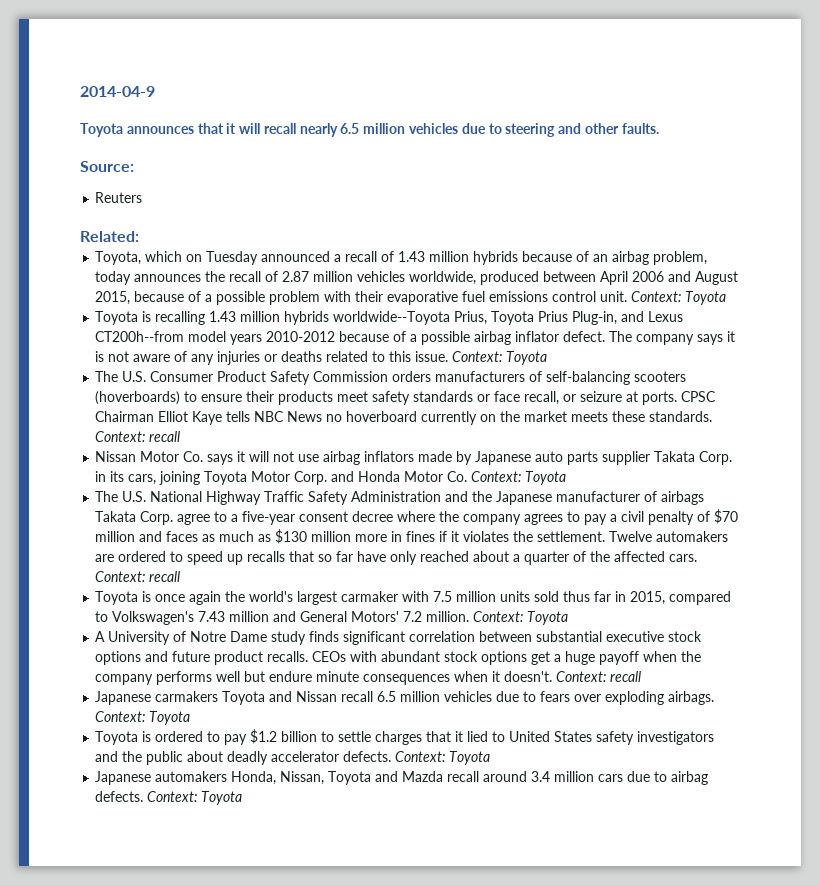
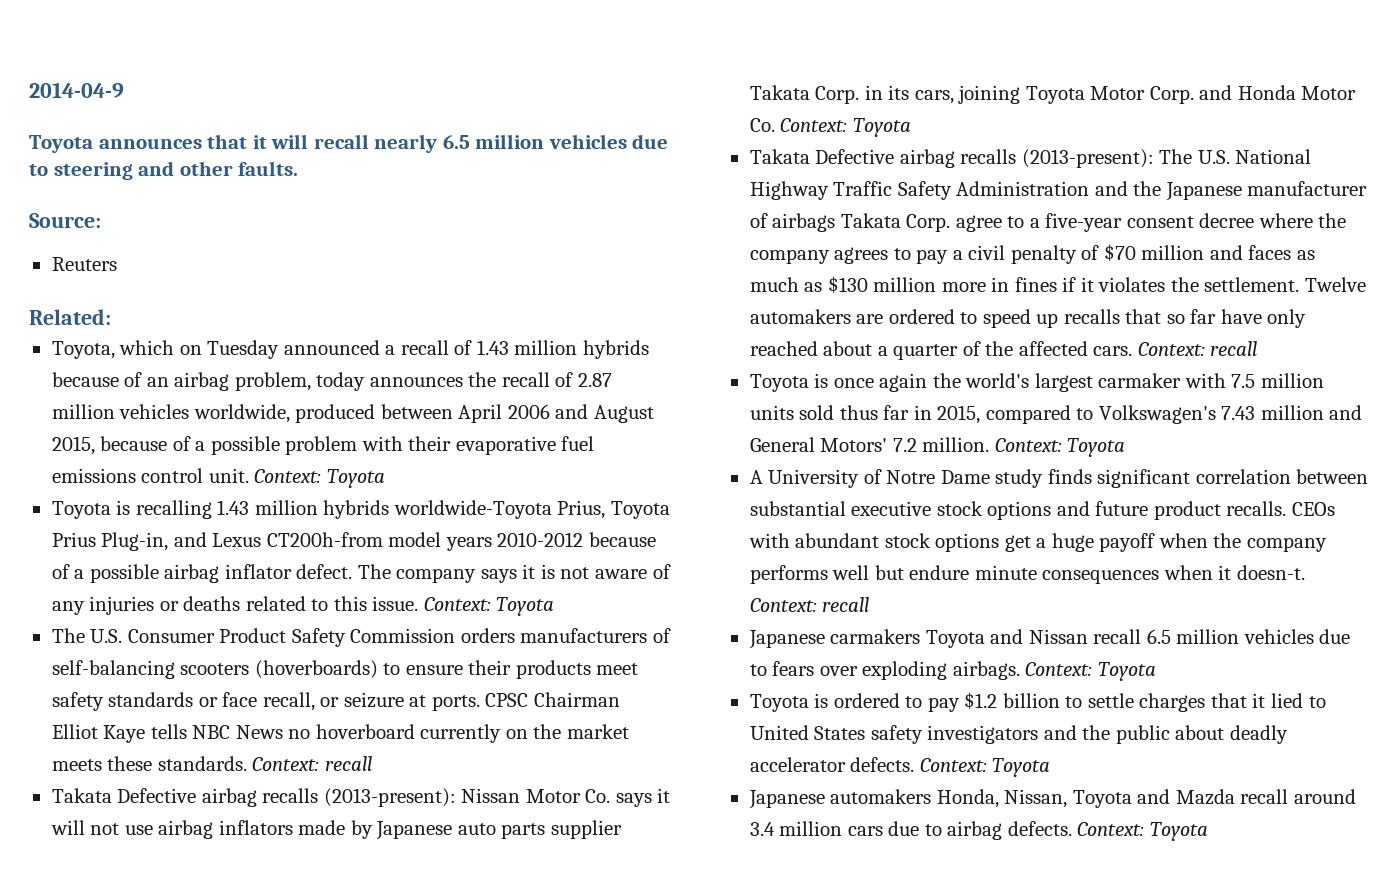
[333,311,451,325] worldwide--Toyota -> [393,500,552,519] worldwide-Toyota
[95,331,185,342] CT200h--from -> [266,532,383,547] CT200h-from
(181, 436) none -> [51,788,456,807] Takata Defective airbag recalls (2013-present):
(567, 478) none -> [749,149,1154,168] Takata Defective airbag recalls (2013-present):
[504,671,553,682] doesn't. -> [1236,565,1305,580] doesn-t.

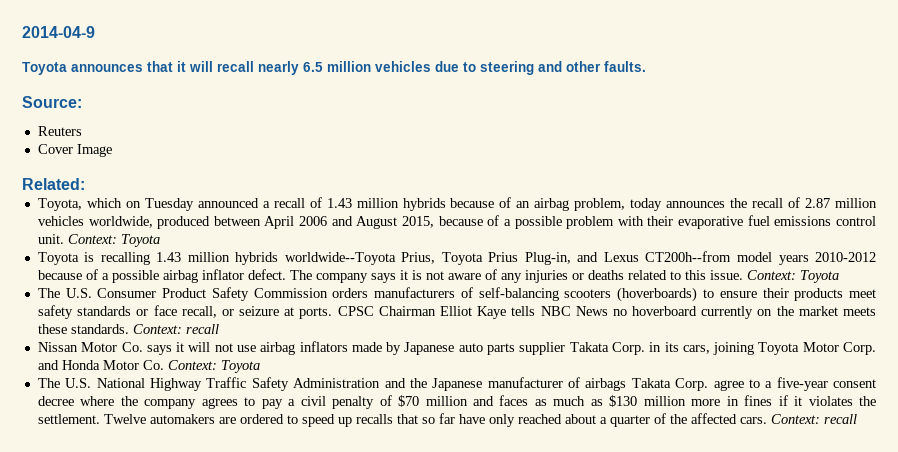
(117, 264) none -> [37,144,112,157] // Cover Image
[393,500,552,519] worldwide-Toyota -> [284,252,396,265] worldwide--Toyota
[266,532,383,547] CT200h-from -> [645,251,732,262] CT200h--from
[51,788,456,807] Takata Defective airbag recalls (2013-present): -> (219, 329) none
[749,149,1154,168] Takata Defective airbag recalls (2013-present): -> (260, 366) none
[749,373,1324,392] [749,405,1363,424] [749,437,1126,457] [749,469,1369,488] [749,501,1335,520] [748,533,1327,552] [749,565,1305,584] [749,597,870,612] [748,629,1351,649] [749,661,1156,681] [749,692,1326,712] [749,725,1288,744] [749,757,1051,777] [748,789,1356,809] [749,821,1208,841] // Toyota is once again the world's largest carmaker with 7.5 million units sold thus far in 2015, compared to Volkswagen's 7.43 million and General Motors' 7.2 million. Context: Toyota // A University of Notre Dame study finds significant correlation between substantial executive stock options and future product recalls. CEOs with abundant stock options get a huge payoff when the company performs well but endure minute consequences when it doesn-t. Context: recall // Japanese carmakers Toyota and Nissan recall 6.5 million vehicles due to fears over exploding airbags. Context: Toyota // Toyota is ordered to pay $1.2 billion to settle charges that it lied to United States safety investigators and the public about deadly accelerator defects. Context: Toyota // Japanese automakers Honda, Nissan, Toyota and Mazda recall around 3.4 million cars due to airbag defects. Context: Toyota -> (857, 419) none

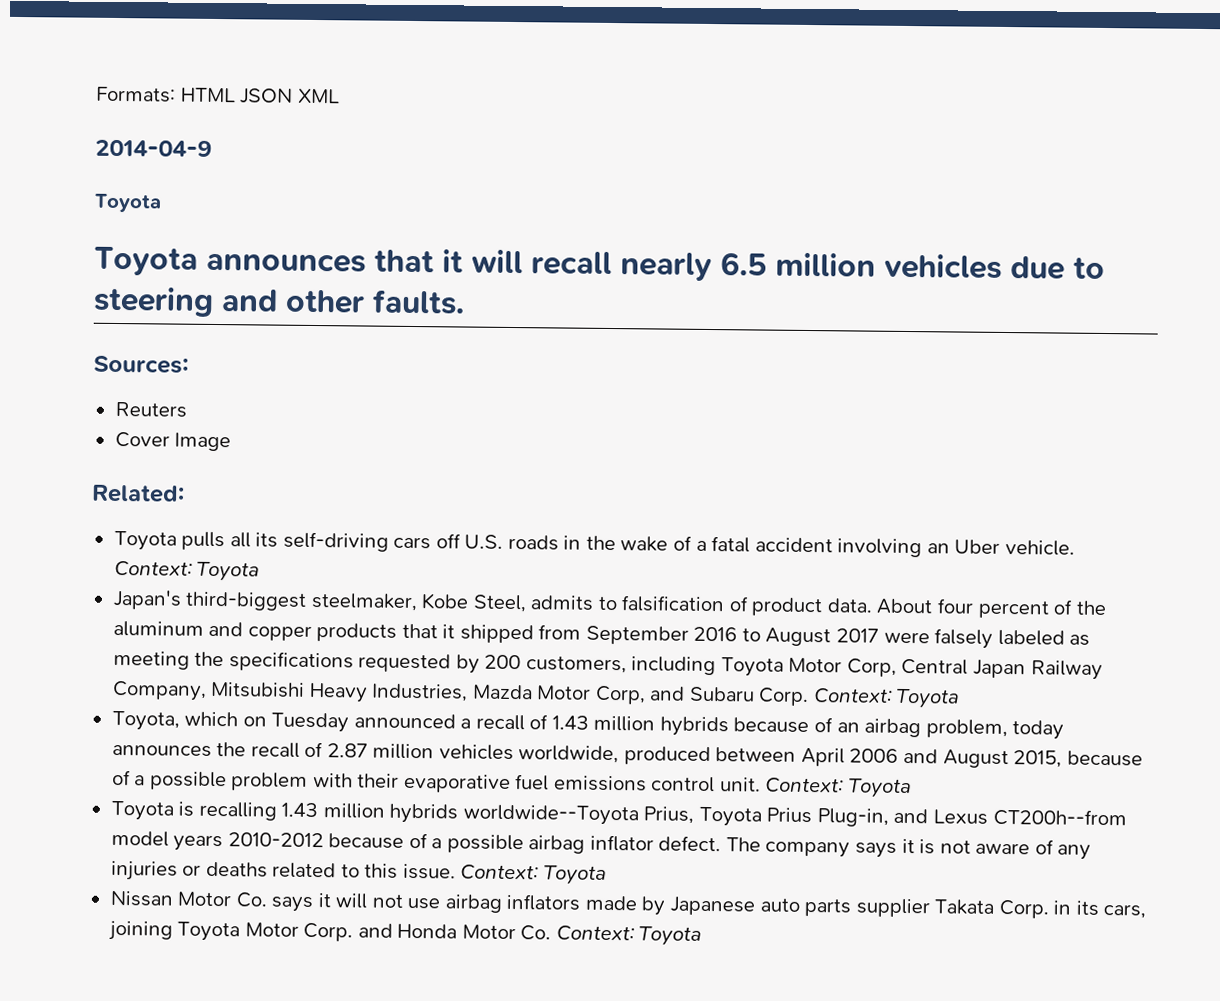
(22, 32) none -> [96,86,340,104] Formats: HTML JSON XML //
(67, 68) none -> [94,246,198,276] // Toyota
[22,96,82,108] Source: -> [93,355,189,374] Sources:
(85, 184) none -> [113,530,1075,558] [113,560,261,582] [112,589,1107,619] [112,620,1091,649] [112,650,1103,680] [111,680,961,709] // Toyota pulls all its self-driving cars off U.S. roads in the wake of a fatal accident involving an Uber vehicle. Context: Toyota // Japan's third-biggest steelmaker, Kobe Steel, admits to falsification of product data. About four percent of the aluminum and copper products that it shipped from September 2016 to August 2017 were falsely labeled as meeting the specifications requested by 200 customers, including Toyota Motor Corp, Central Japan Railway Company, Mitsubishi Heavy Industries, Mazda Motor Corp, and Subaru Corp. Context: Toyota
[37,287,876,302] [37,305,876,319] [37,324,219,334] // The U.S. Consumer Product Safety Commission orders manufacturers of self-balancing scooters (hoverboards) to ensure their products meet safety standards or face recall, or seizure at ports. CPSC Chairman Elliot Kaye tells NBC News no hoverboard currently on the market meets these standards. Context: recall -> (607, 875) none
[37,377,876,391] [37,395,876,409] [37,413,857,427] // The U.S. National Highway Traffic Safety Administration and the Japanese manufacturer of airbags Takata Corp. agree to a five-year consent decree where the company agrees to pay a civil penalty of $70 million and faces as much as $130 million more in fines if it violates the settlement. Twelve automakers are ordered to speed up recalls that so far have only reached about a quarter of the affected cars. Context: recall -> (703, 936) none

